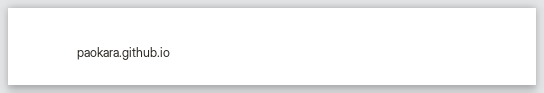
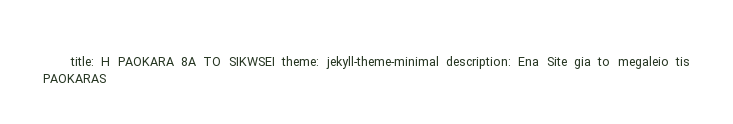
[77,47,170,60] paokara.github.io -> [70,56,690,69] [43,74,106,83] title: H PAOKARA 8A TO SIKWSEI theme: jekyll-theme-minimal description: Ena Site gia to megaleio tis PAOKARAS

